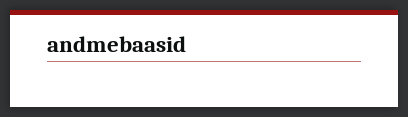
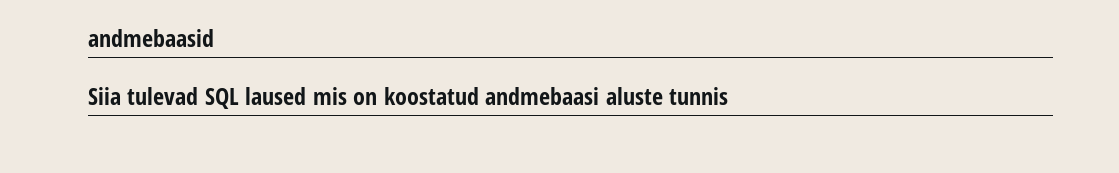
(186, 44) none -> [88,87,729,109] // Siia tulevad SQL laused mis on koostatud andmebaasi aluste tunnis

